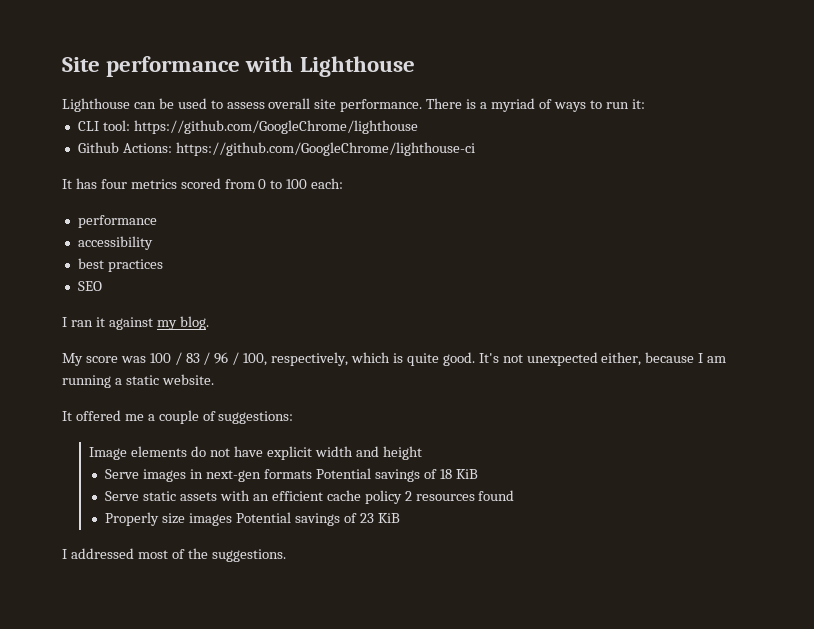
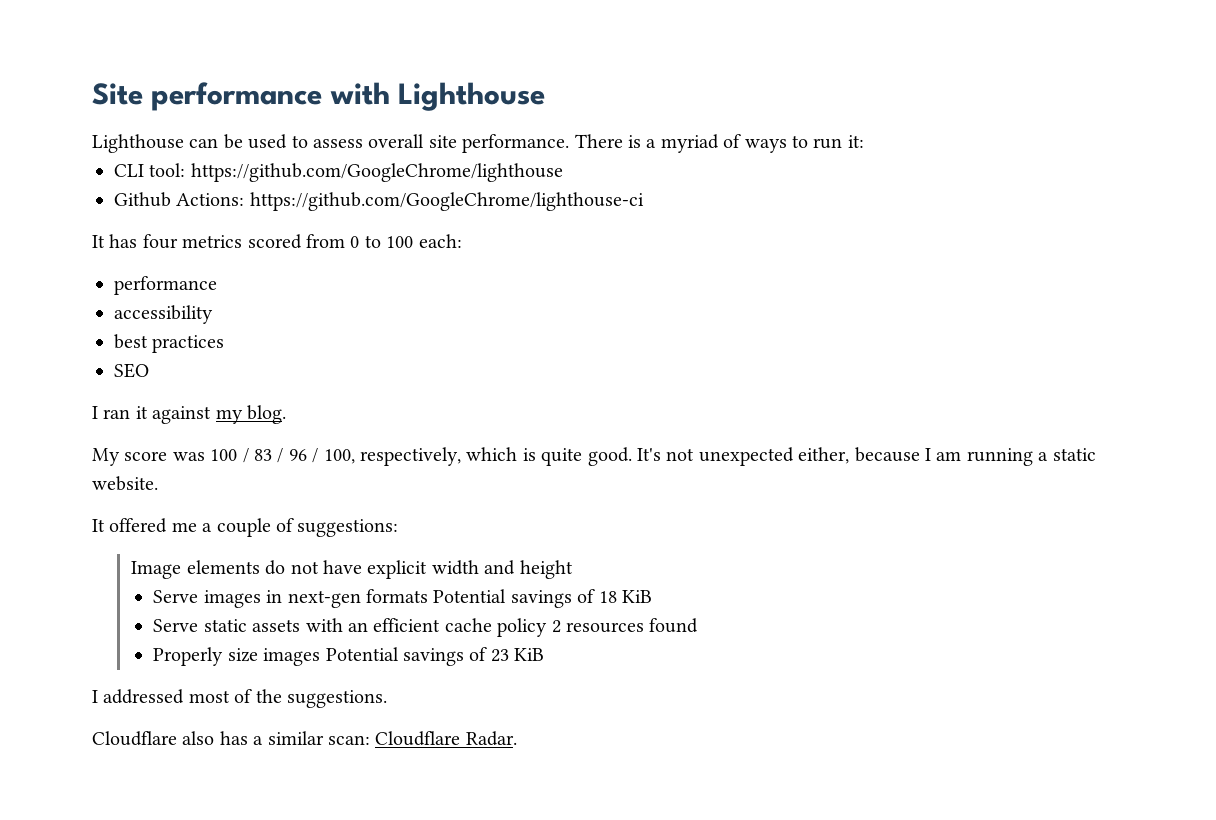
(286, 555) none -> [92,731,517,746] // Cloudflare also has a similar scan: Cloudflare Radar.

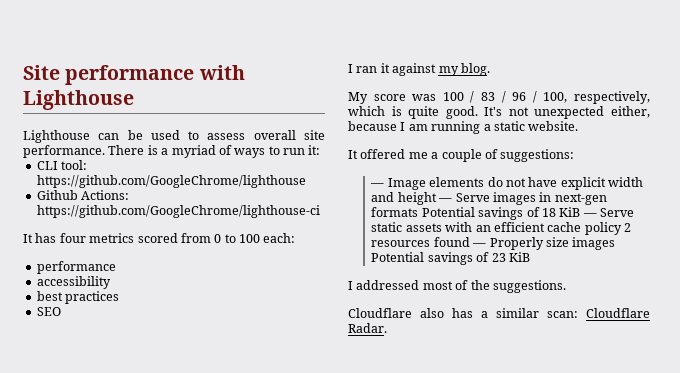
(399, 528) none -> [370,183,385,187] —
(573, 569) // -> [438,198,453,202] —
(652, 596) // -> [582,213,597,217] —
(699, 625) // -> [472,243,487,247] —

